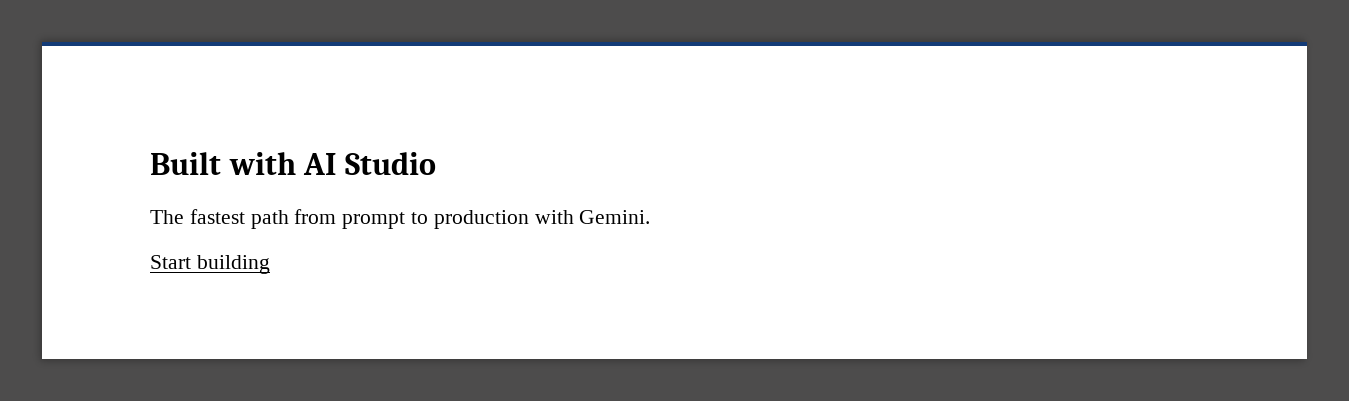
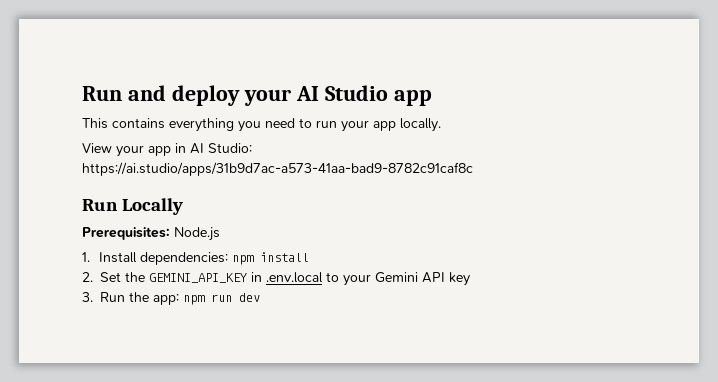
[150,152,436,175] [150,209,651,229] [150,255,270,274] Built with AI Studio // The fastest path from prompt to production with Gemini. // Start building -> [82,85,432,106] [82,118,441,132] [82,143,252,157] [82,162,473,176] [82,198,184,215] [82,227,220,241] [82,252,310,265] [82,272,470,286] [82,292,260,305] Run and deploy your AI Studio app // This contains everything you need to run your app locally. // View your app in AI Studio: https://ai.studio/apps/31b9d7ac-a573-41aa-bad9-8782c91caf8c // Run Locally // Prerequisites: Node.js // 1. Install dependencies: npm install // 2. Set the GEMINI_API_KEY in .env.local to your Gemini API key // 3. Run the app: npm run dev

